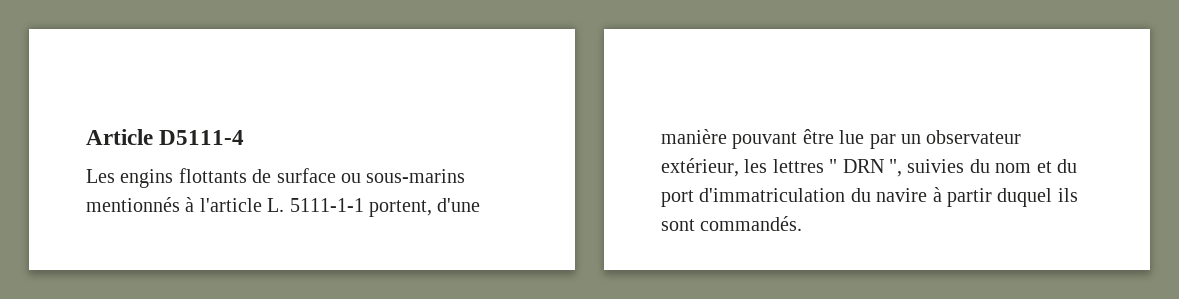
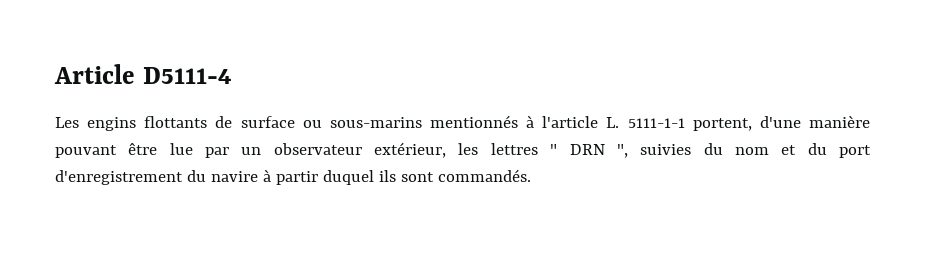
[699,188,846,202] d'immatriculation -> [55,170,183,185] d'enregistrement

